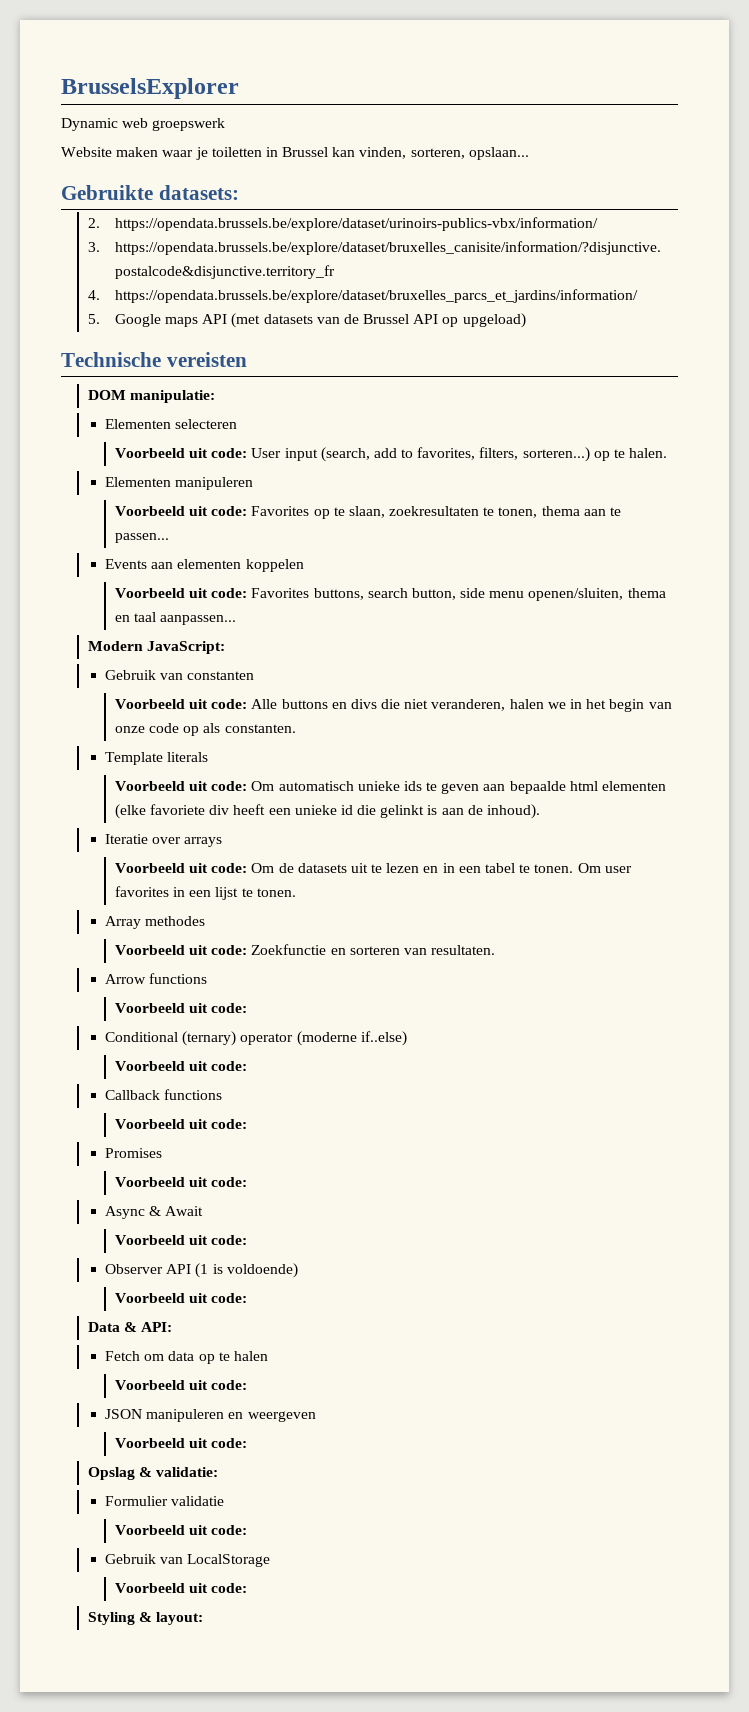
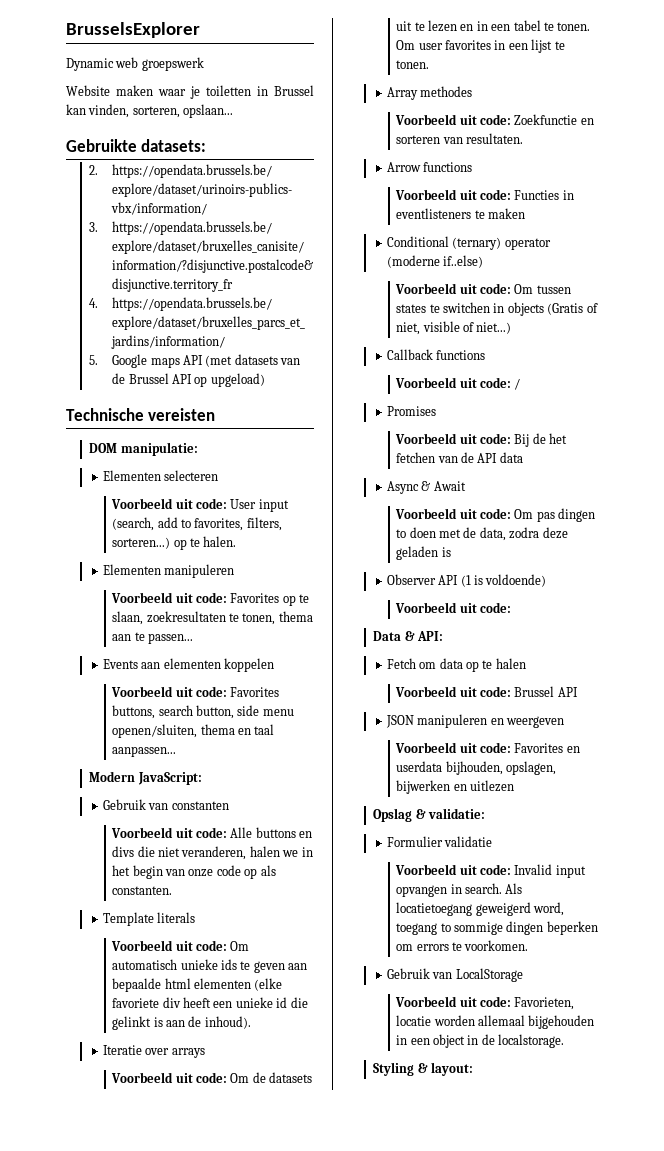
(248, 1008) none -> [514,190,574,200] [396,208,526,219] Functies in eventlisteners te maken
(248, 1066) none -> [514,284,571,294] [396,302,598,316] [396,321,512,335] Om tussen states te switchen in objects (Gratis of niet, visible of niet...)
(248, 1124) none -> [514,378,521,390] /
(248, 1182) none -> [514,433,568,447] [396,452,523,463] Bij de het fetchen van de API data
(248, 1240) none -> [514,508,596,522] [396,527,568,541] [396,546,451,560] Om pas dingen to doen met de data, zodra deze geladen is
(248, 1385) none -> [514,686,578,697] Brussel API
(248, 1443) none -> [514,743,580,753] [396,761,557,775] [396,780,515,794] Favorites en userdata bijhouden, opslagen, bijwerken en uitlezen
(248, 1530) none -> [514,864,586,878] [396,883,523,897] [396,902,565,916] [396,921,598,935] [396,940,529,951] Invalid input opvangen in search. Als locatietoegang geweigerd word, toegang to sommige dingen beperken om errors te voorkomen.
(248, 1588) none -> [514,997,575,1010] [396,1015,595,1029] [396,1034,565,1048] Favorieten, locatie worden allemaal bijgehouden in een object in de localstorage.

